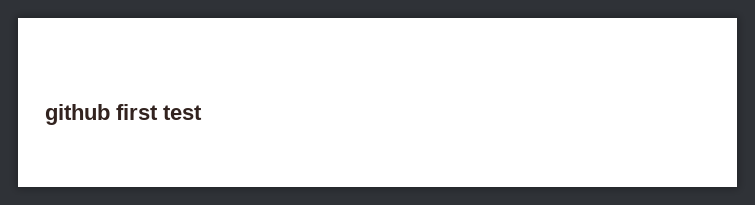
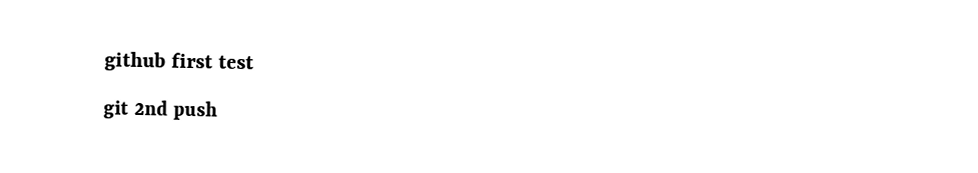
(202, 112) none -> [103,99,218,121] // git 2nd push

